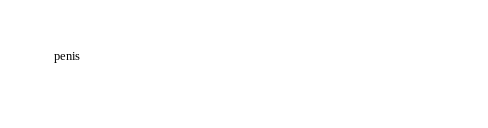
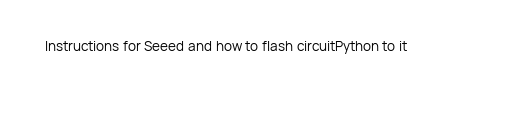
[54,52,80,63] penis -> [45,41,407,54] Instructions for Seeed and how to flash circuitPython to it

